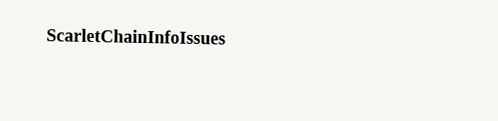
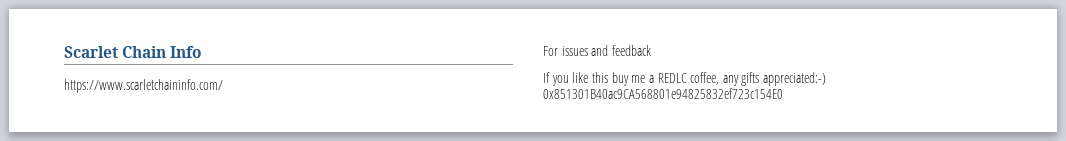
[46,28,226,45] ScarletChainInfoIssues -> [64,46,203,58] [64,79,223,93] [543,45,651,56] [543,72,827,86] [543,88,783,99] Scarlet Chain Info // https://www.scarletchaininfo.com/ // For issues and feedback // If you like this buy me a REDLC coffee, any gifts appreciated:-) 0x851301B40ac9CA568801e94825832ef723c154E0

